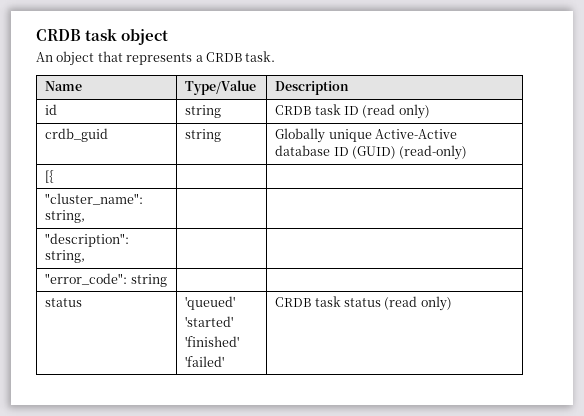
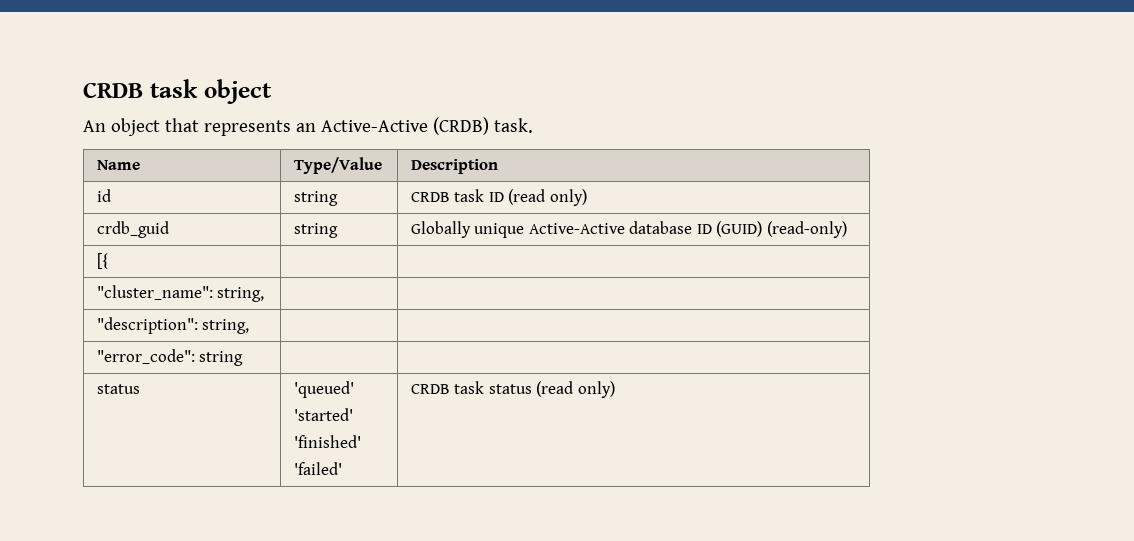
[195,52,242,62] a CRDB -> [295,117,489,135] an Active-Active (CRDB)

